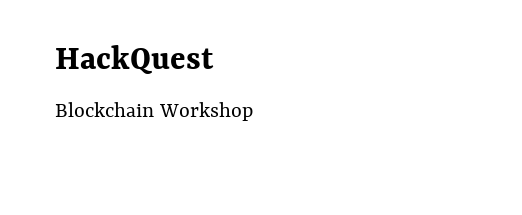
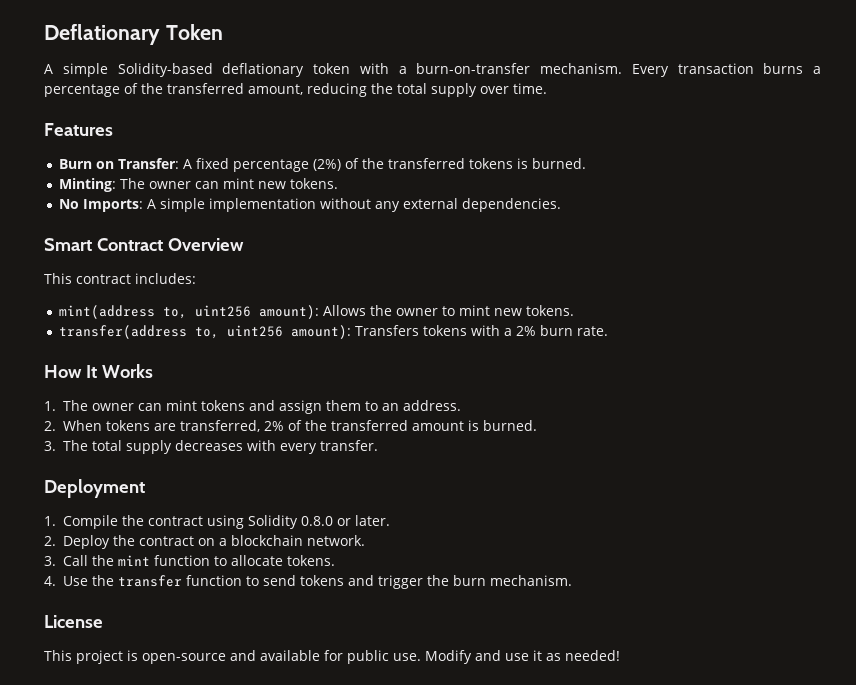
[55,45,214,74] [55,102,254,121] HackQuest // Blockchain Workshop -> [44,24,223,45] [44,63,821,77] [44,83,547,97] [44,123,113,136] [58,158,586,172] [58,178,338,192] [58,198,561,212] [44,238,244,251] [44,273,196,284] [58,305,574,319] [58,325,608,339] [44,364,153,378] [44,400,461,414] [44,420,537,432] [44,440,378,454] [44,479,145,498] [44,515,390,529] [44,535,365,549] [44,555,335,566] [44,575,572,589] [44,615,103,628] [44,650,620,664] Deflationary Token // A simple Solidity-based deflationary token with a burn-on-transfer mechanism. Every transaction burns a percentage of the transferred amount, reducing the total supply over time. // Features // Burn on Transfer: A fixed percentage (2%) of the transferred tokens is burned. // Minting: The owner can mint new tokens. // No Imports: A simple implementation without any external dependencies. // Smart Contract Overview // This contract includes: // mint(address to, uint256 amount): Allows the owner to mint new tokens. // transfer(address to, uint256 amount): Transfers tokens with a 2% burn rate. // How It Works // 1. The owner can mint tokens and assign them to an address. // 2. When tokens are transferred, 2% of the transferred amount is burned. // 3. The total supply decreases with every transfer. // Deployment // 1. Compile the contract using Solidity 0.8.0 or later. // 2. Deploy the contract on a blockchain network. // 3. Call the mint function to allocate tokens. // 4. Use the transfer function to send tokens and trigger the burn mechanism. // License // This project is open-source and available for public use. Modify and use it as needed!

